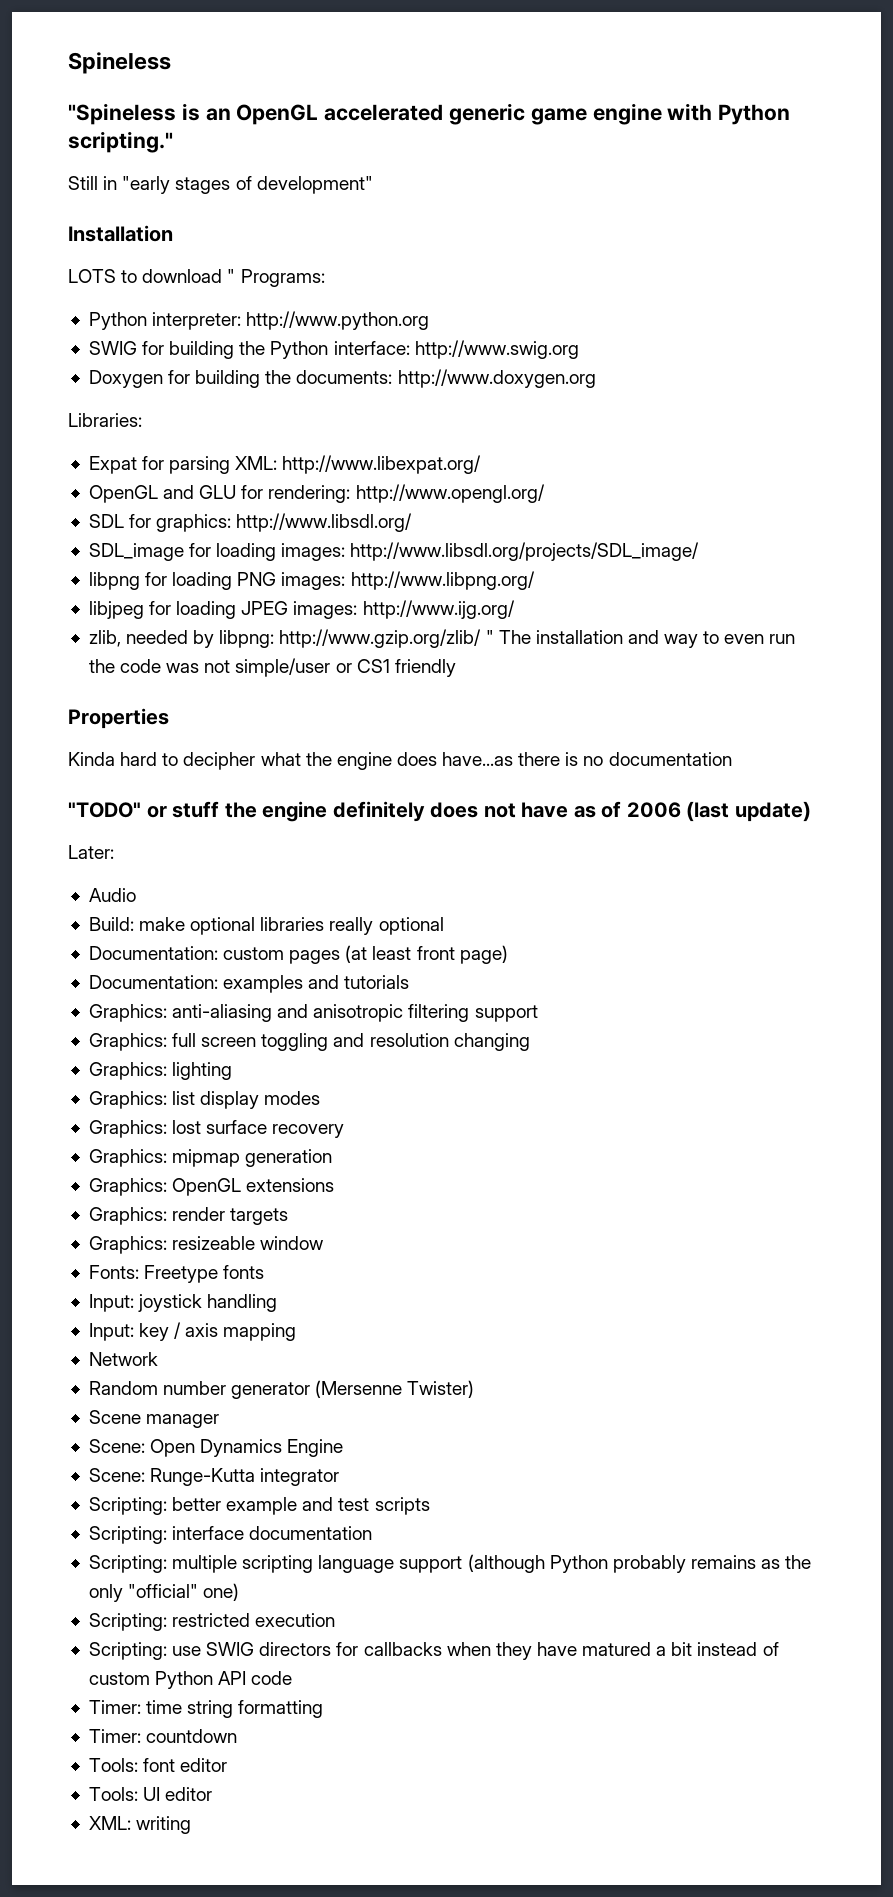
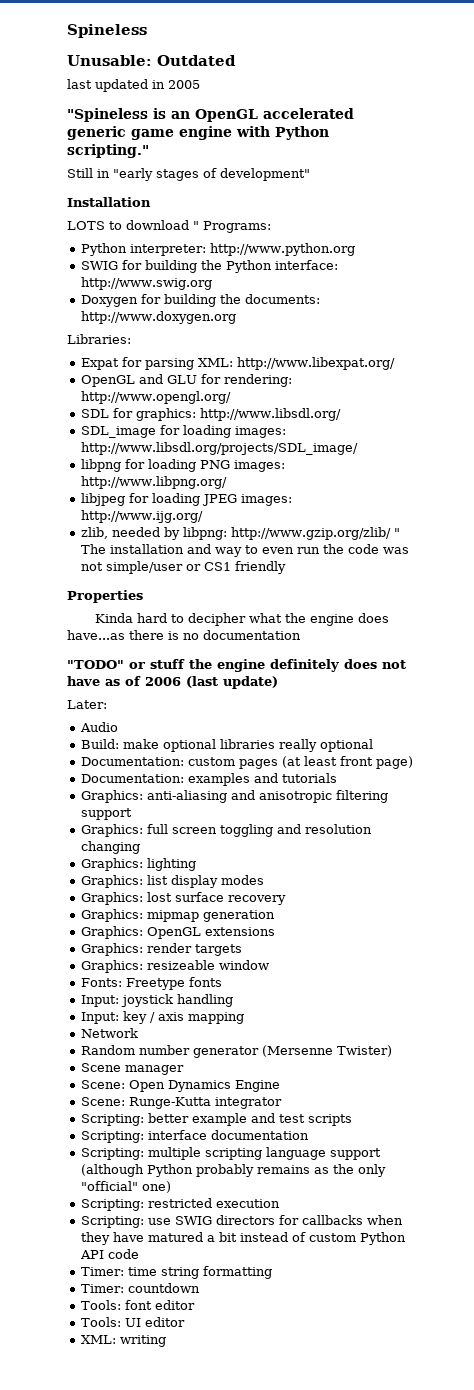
(171, 63) none -> [67,55,236,66] [67,79,200,92] // Unusable: Outdated // last updated in 2005

